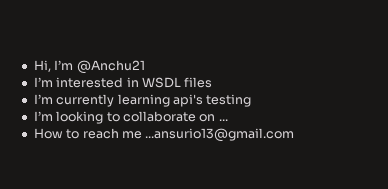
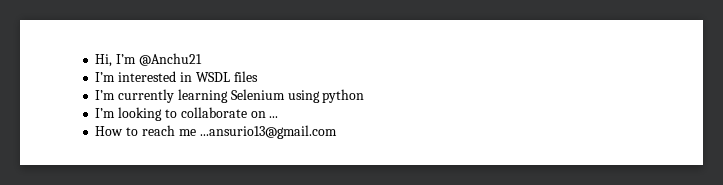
[172,94,252,107] api's testing -> [230,89,365,103] Selenium using python

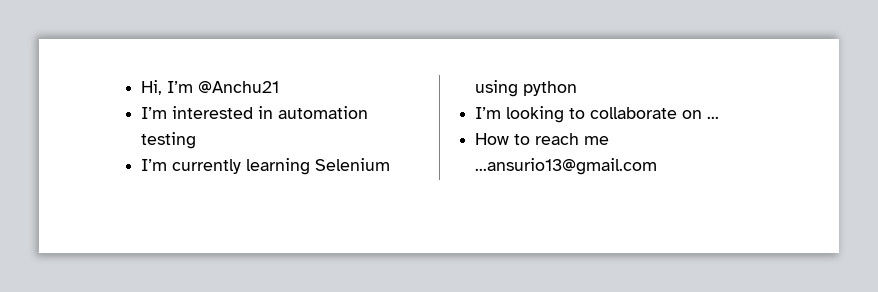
[195,71,258,82] WSDL files -> [278,106,369,119] [141,132,197,149] automation testing

